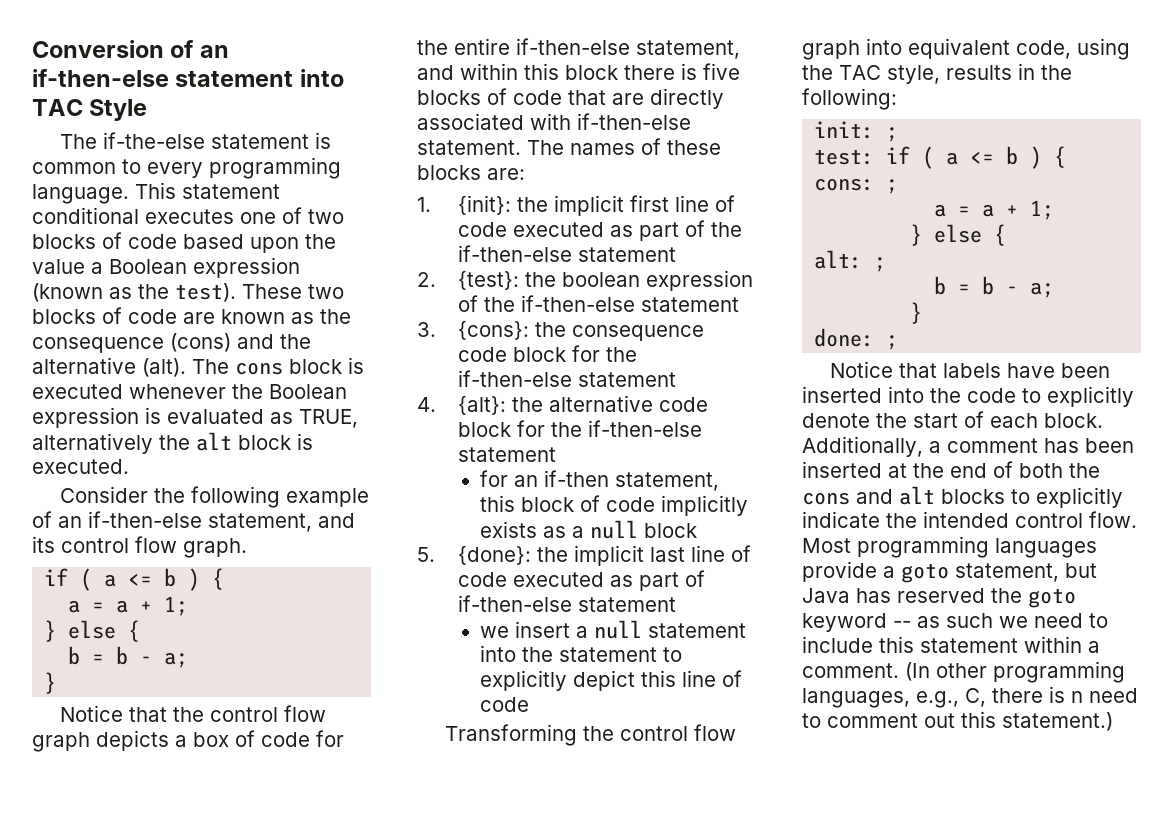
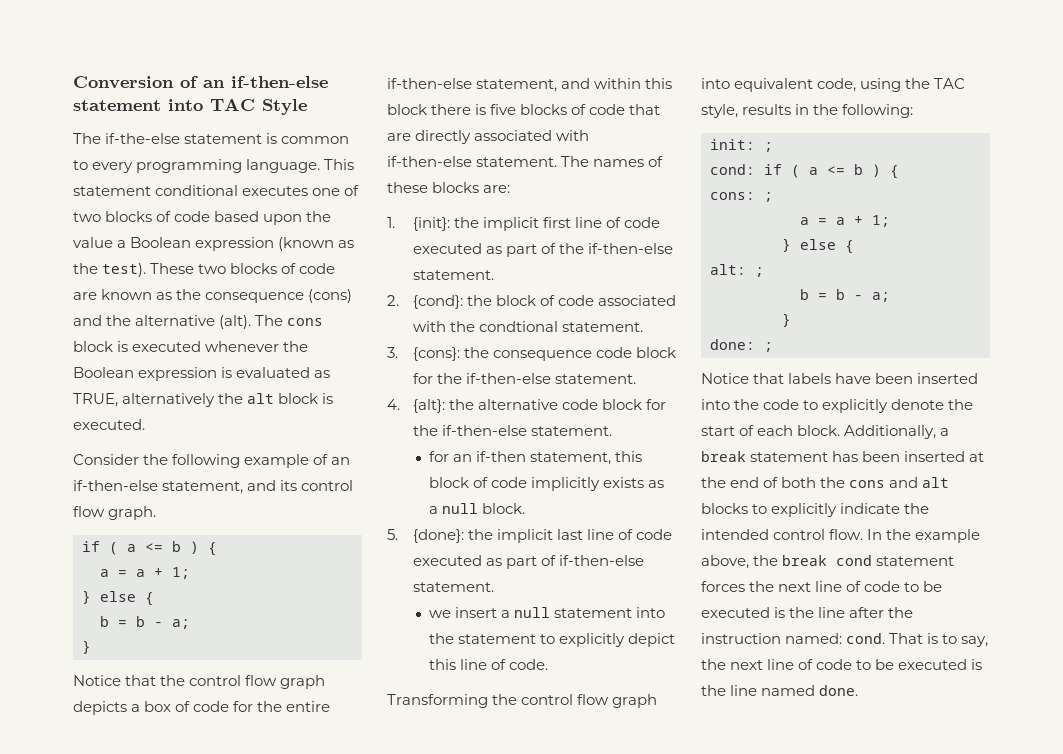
[577,247,676,262] statement -> [412,270,494,280] statement.
[457,270,753,291] [457,295,739,312] {test}: the boolean expression of the if-then-else statement -> [412,295,676,309] [412,321,643,332] {cond}: the block of code associated with the condtional statement.
[577,372,676,387] statement -> [554,374,636,384] statement.
[457,447,556,462] statement -> [530,426,612,436] statement.
[644,523,698,538] block -> [482,503,526,514] block.
[577,597,676,612] statement -> [412,582,494,592] statement.
[480,697,530,712] code -> [509,659,549,670] code.
[814,149,875,165] test: -> [710,164,755,175] cond:
[947,438,1038,453] comment -> [701,451,829,462] break statement
[802,536,1097,558] [802,561,1097,583] [802,588,1076,608] [802,613,1108,632] [802,636,1100,653] [802,661,1125,683] [802,686,1138,708] [802,711,1113,731] Most programming languages provide a goto statement, but Java has reserved the goto keyword -- as such we need to include this statement within a comment. (In other programming languages, e.g., C, there is n need to comment out this statement.) -> [867,529,981,543] [701,555,955,569] [701,581,943,592] [701,607,914,618] [701,633,989,647] [701,659,983,670] [701,685,859,696] In the example above, the break cond statement forces the next line of code to be executed is the line after the instruction named: cond. That is to say, the next line of code to be executed is the line named done.

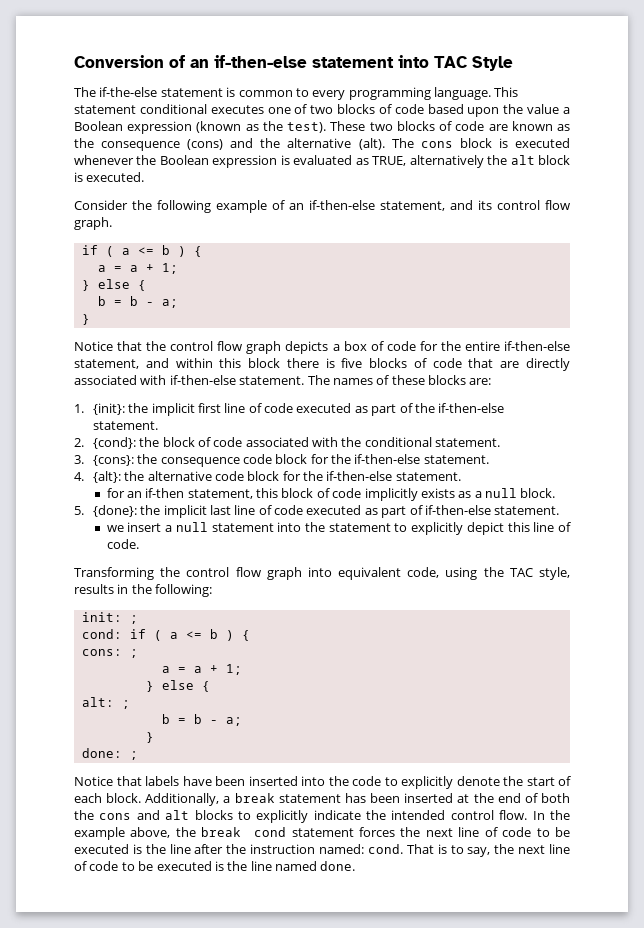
[478,321,558,332] condtional -> [364,437,432,447] conditional

